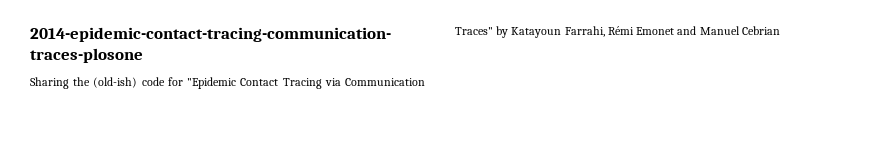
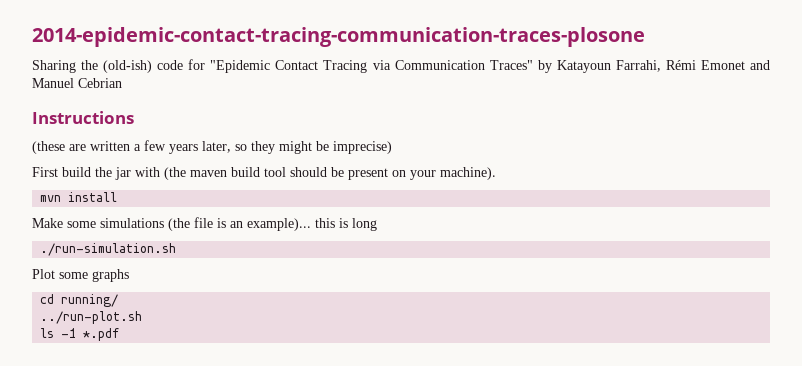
(780, 30) none -> [32,111,134,124] [32,140,392,154] [32,167,496,180] [40,192,118,202] [32,217,377,231] [40,243,177,256] [32,269,129,282] [40,294,119,307] [40,311,143,324] [40,328,120,341] // Instructions // (these are written a few years later, so they might be imprecise) // First build the jar with (the maven build tool should be present on your machine). // mvn install // Make some simulations (the file is an example)... this is long // ./run-simulation.sh // Plot some graphs // cd running/ // ../run-plot.sh // ls -1 *.pdf

